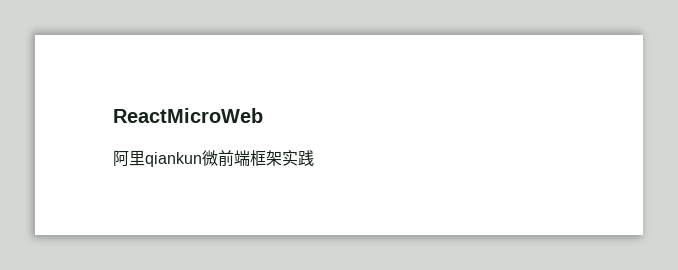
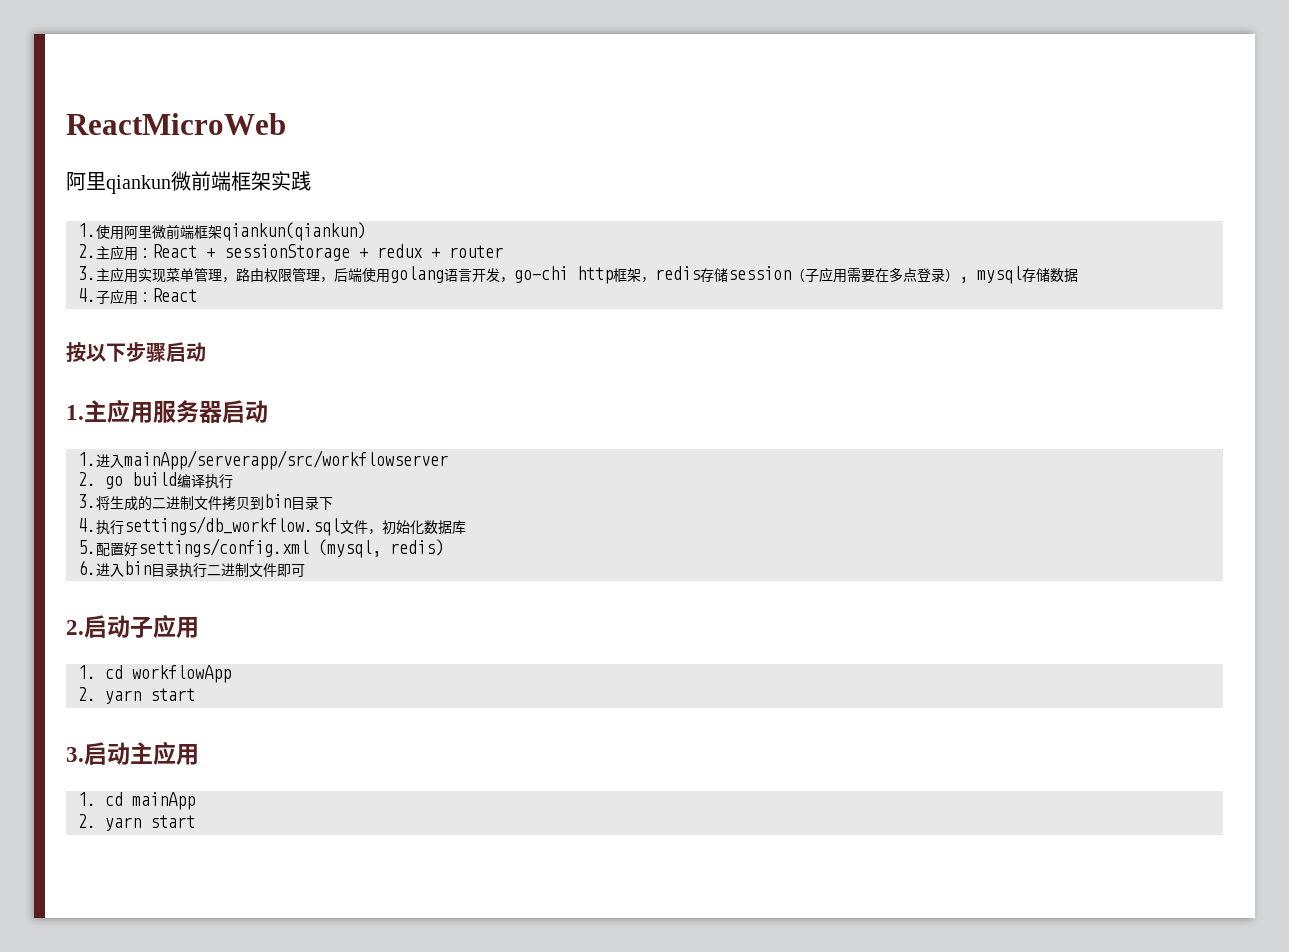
(314, 158) none -> [78,222,366,241] [78,244,503,261] [78,266,1078,284] [78,288,197,305] [66,342,206,362] [66,399,268,423] [78,450,448,470] [78,472,233,489] [78,494,333,511] [78,516,466,536] [78,538,444,558] [78,560,305,578] [66,614,199,638] [78,665,231,683] [78,687,195,704] [66,741,199,765] [78,792,195,810] [78,814,195,831] // 1.使用阿里微前端框架qiankun(qiankun) // 2.主应用：React + sessionStorage + redux + router // 3.主应用实现菜单管理，路由权限管理，后端使用golang语言开发，go-chi http框架，redis存储session（子应用需要在多点登录）, mysql存储数据 // 4.子应用：React // 按以下步骤启动 // 1.主应用服务器启动 // 1.进入mainApp/serverapp/src/workflowserver // 2. go build编译执行 // 3.将生成的二进制文件拷贝到bin目录下 // 4.执行settings/db_workflow.sql文件，初始化数据库 // 5.配置好settings/config.xml (mysql, redis) // 6.进入bin目录执行二进制文件即可 // 2.启动子应用 // 1. cd workflowApp // 2. yarn start // 3.启动主应用 // 1. cd mainApp // 2. yarn start

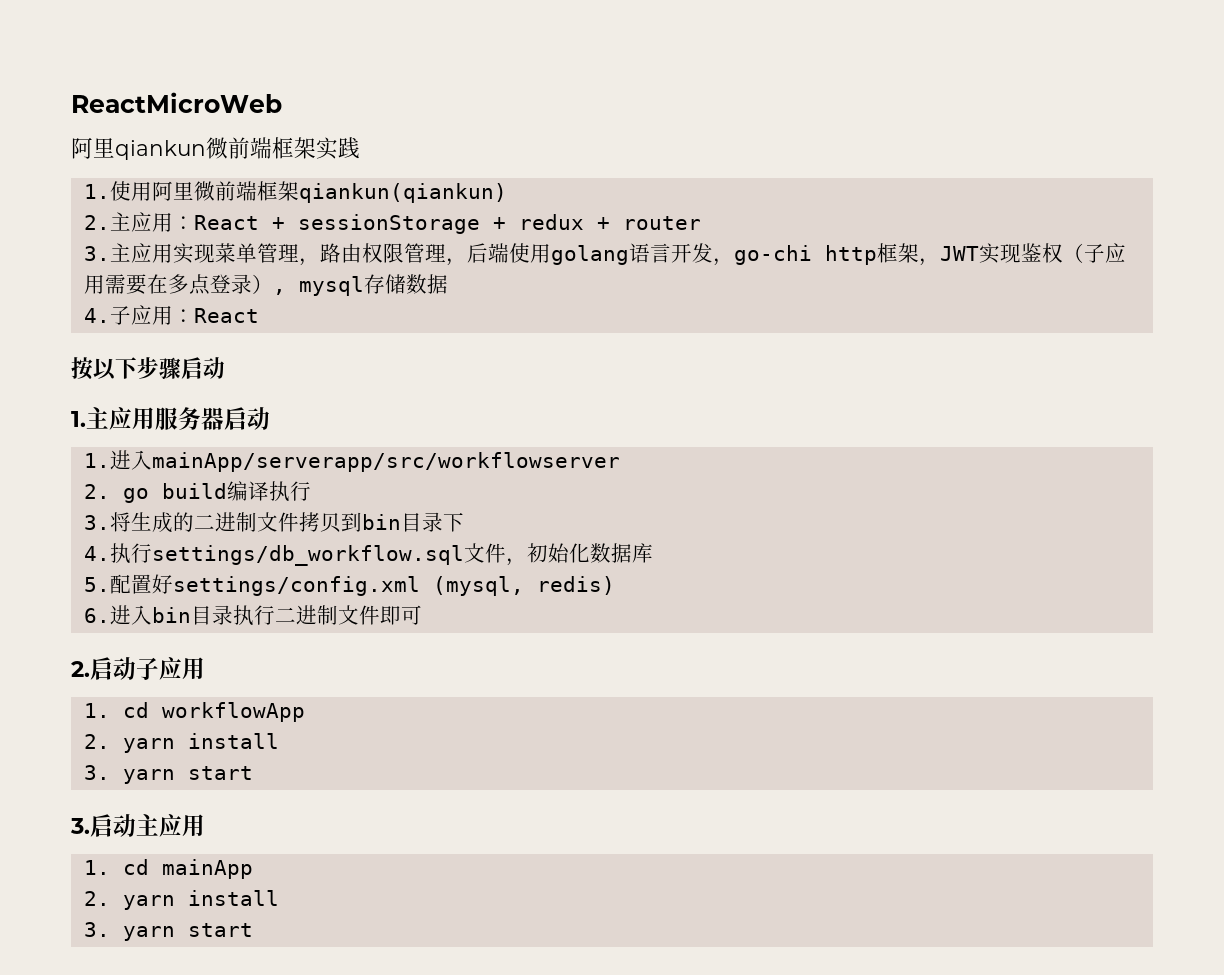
[655,266,791,282] redis存储session -> [939,243,1063,264] JWT实现鉴权
(141, 697) none -> [187,733,279,749] [83,765,175,784] install // 3. yarn
(141, 824) none -> [187,890,279,906] [83,922,175,941] install // 3. yarn

